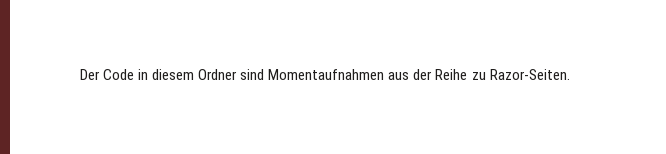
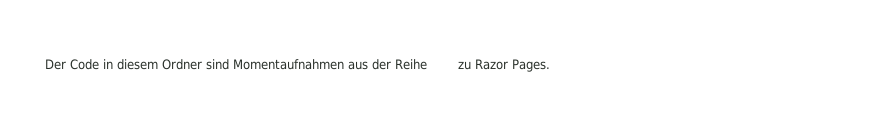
[489,69,570,80] Razor-Seiten. -> [475,59,550,72] Razor Pages.

